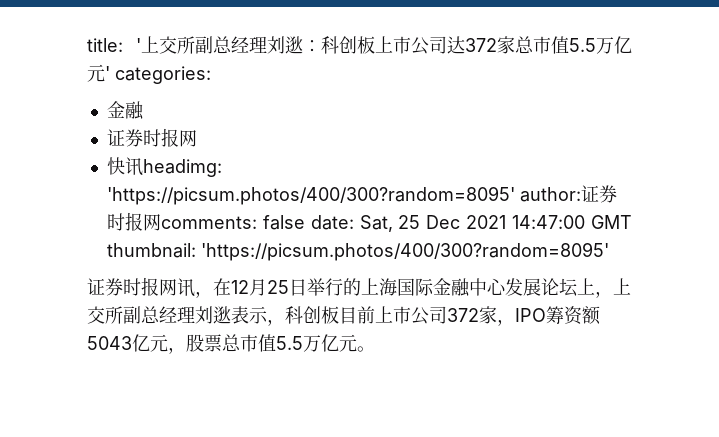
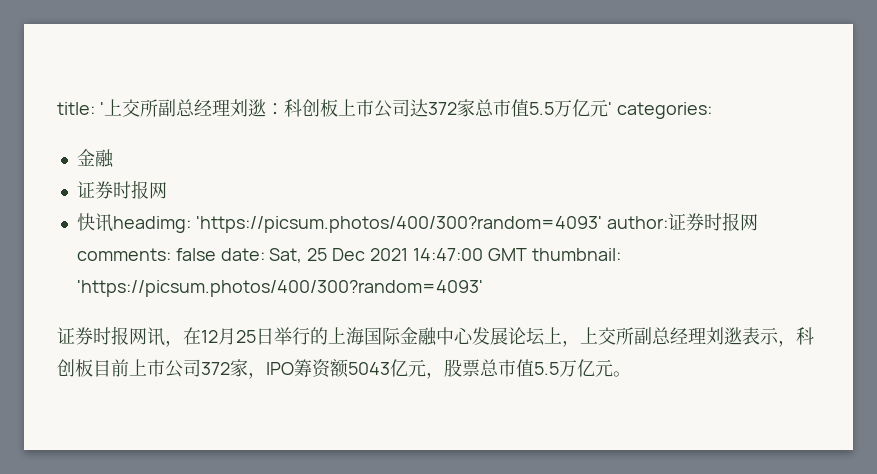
[106,186,515,205] 'https://picsum.photos/400/300?random=8095' -> [195,216,602,233] 'https://picsum.photos/400/300?random=4093'
[200,242,609,261] 'https://picsum.photos/400/300?random=8095' -> [76,280,483,297] 'https://picsum.photos/400/300?random=4093'

